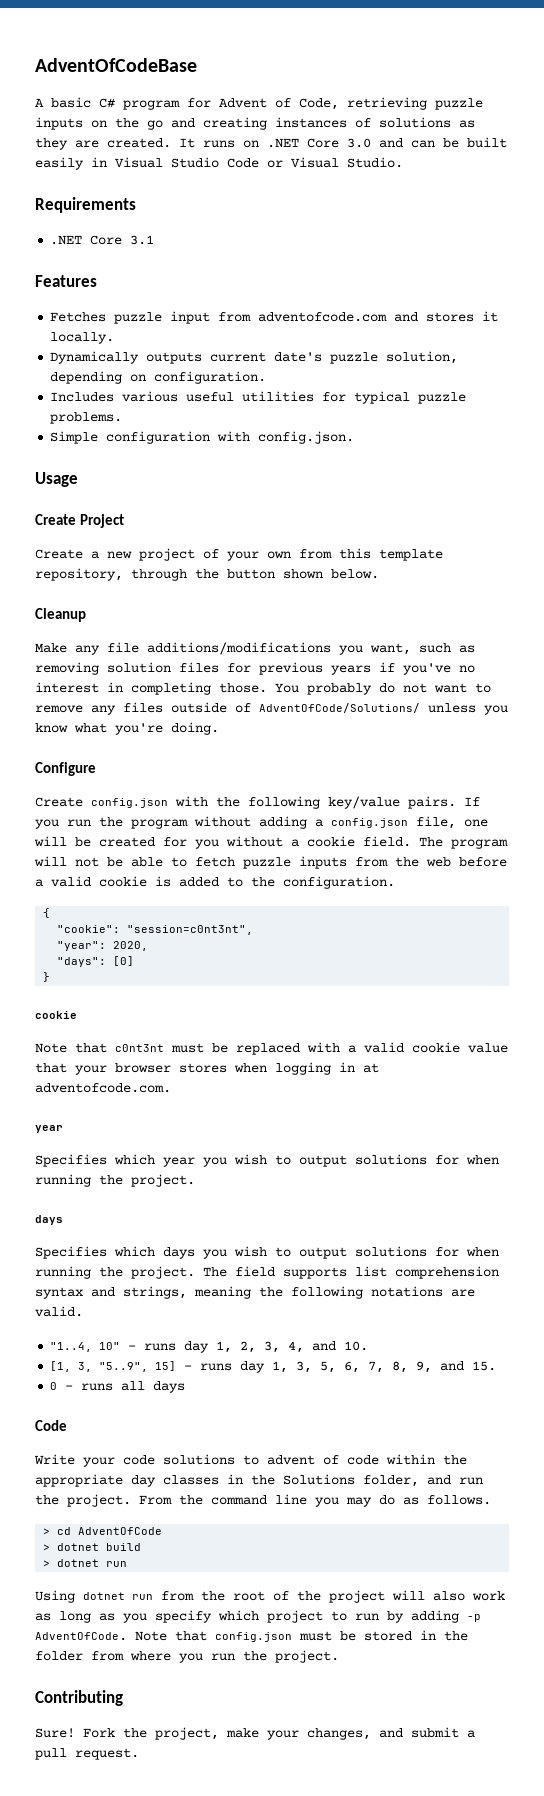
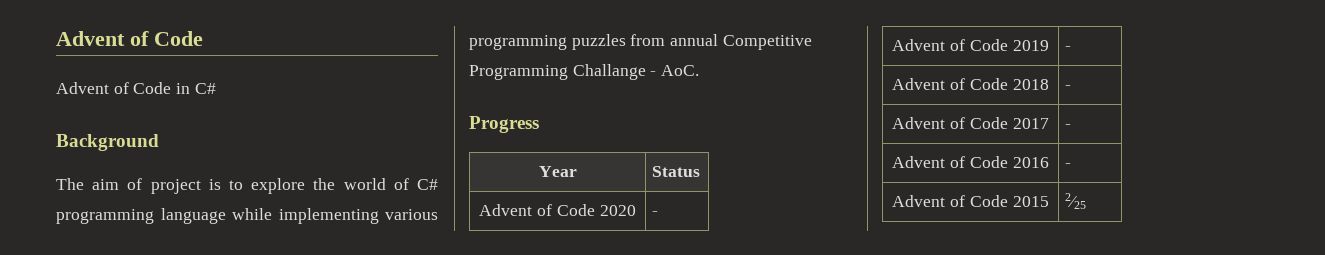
[35,58,197,72] [35,97,483,110] [35,117,475,130] [35,137,507,150] [35,157,403,170] [35,197,136,213] [50,235,155,245] [35,275,97,287] [50,311,499,324] [50,332,115,344] [50,351,459,364] [50,371,267,384] [50,391,467,404] [50,412,123,424] [50,431,355,444] [35,472,78,487] [35,514,124,528] [35,548,443,561] [35,568,379,581] [35,608,86,622] [35,642,475,655] [35,662,475,675] [35,682,491,695] [35,702,508,715] [35,722,219,735] [35,762,96,776] [35,796,480,809] [35,816,488,829] [34,836,508,849] [34,856,507,869] [35,876,395,889] [43,908,51,918] [57,925,254,935] [57,941,149,951] [57,956,135,967] [43,972,51,982] [35,1011,77,1019] [35,1042,508,1055] [35,1062,379,1075] [35,1083,171,1093] [35,1125,63,1133] [35,1154,499,1167] [35,1174,195,1187] [35,1215,63,1225] [35,1246,499,1259] [35,1266,499,1279] [35,1286,475,1299] [35,1306,83,1317] [50,1341,369,1353] [50,1361,497,1373] [50,1381,186,1393] [35,1420,67,1431] [34,1454,467,1467] [35,1474,483,1487] [35,1494,491,1507] [43,1527,163,1535] [43,1543,142,1551] [43,1559,128,1567] [35,1590,505,1603] [35,1610,481,1623] [35,1630,468,1642] [35,1650,339,1663] [35,1690,123,1706] [35,1727,475,1740] [35,1748,139,1760] AdventOfCodeBase // A basic C# program for Advent of Code, retrieving puzzle inputs on the go and creating instances of solutions as they are created. It runs on .NET Core 3.0 and can be built easily in Visual Studio Code or Visual Studio. // Requirements // .NET Core 3.1 // Features // Fetches puzzle input from adventofcode.com and stores it locally. // Dynamically outputs current date's puzzle solution, depending on configuration. // Includes various useful utilities for typical puzzle problems. // Simple configuration with config.json. // Usage // Create Project // Create a new project of your own from this template repository, through the button shown below. // Cleanup // Make any file additions/modifications you want, such as removing solution files for previous years if you've no interest in completing those. You probably do not want to remove any files outside of AdventOfCode/Solutions/ unless you know what you're doing. // Configure // Create config.json with the following key/value pairs. If you run the program without adding a config.json file, one will be created for you without a cookie field. The program will not be able to fetch puzzle inputs from the web before a valid cookie is added to the configuration. // { // "cookie": "session=c0nt3nt", // "year": 2020, // "days": [0] // } // cookie // Note that c0nt3nt must be replaced with a valid cookie value that your browser stores when logging in at adventofcode.com. // year // Specifies which year you wish to output solutions for when running the project. // days // Specifies which days you wish to output solutions for when running the project. The field supports list comprehension syntax and strings, meaning the following notations are valid. // "1..4, 10" - runs day 1, 2, 3, 4, and 10. // [1, 3, "5..9", 15] - runs day 1, 3, 5, 6, 7, 8, 9, and 15. // 0 - runs all days // Code // Write your code solutions to advent of code within the appropriate day classes in the Solutions folder, and run the project. From the command line you may do as follows. // > cd AdventOfCode // > dotnet build // > dotnet run // Using dotnet run from the root of the project will also work as long as you specify which project to run by adding -p AdventOfCode. Note that config.json must be stored in the folder from where you run the project. // Contributing // Sure! Fork the project, make your changes, and submit a pull request. -> [56,31,203,46] [56,82,216,94] [56,134,159,151] [56,178,438,194] [56,208,438,224] [469,34,812,50] [469,64,700,80] [469,116,539,133] [538,166,577,177] [652,166,701,177] [479,204,636,216] [652,211,659,216] [892,39,1049,51] [1065,46,1072,51] [892,78,1049,90] [1065,85,1072,90] [892,117,1049,129] [1065,124,1072,129] [892,156,1049,168] [1065,163,1072,168] [892,195,1049,207] [1065,193,1087,209] Advent of Code // Advent of Code in C# // Background // The aim of project is to explore the world of C# programming language while implementing various programming puzzles from annual Competitive Programming Challange - AoC. // Progress // Year | Status // Advent of Code 2020 | - // Advent of Code 2019 | - // Advent of Code 2018 | - // Advent of Code 2017 | - // Advent of Code 2016 | - // Advent of Code 2015 | 2⁄25

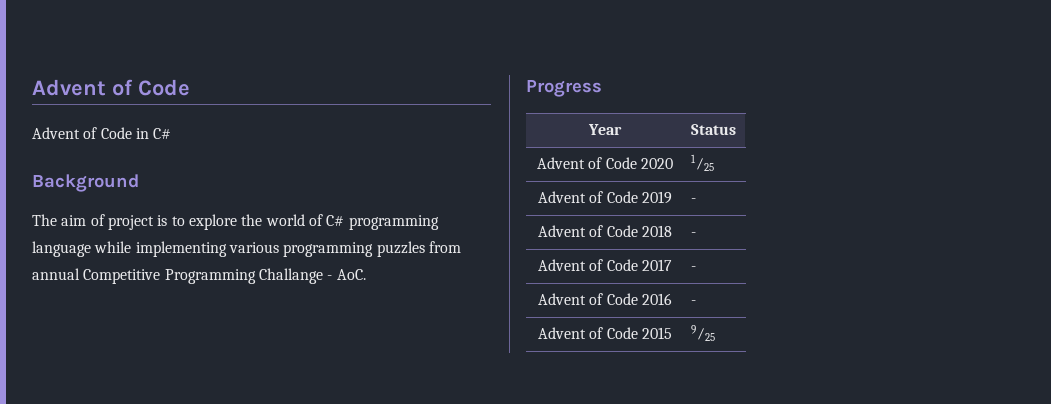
[652,211,659,216] - -> [691,154,715,171] 1⁄25
[1065,193,1087,209] 2⁄25 -> [691,325,716,341] 9⁄25

